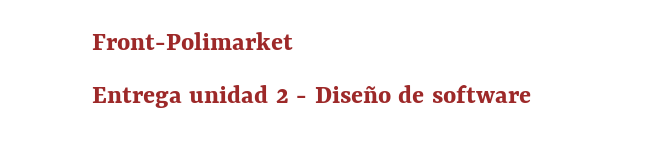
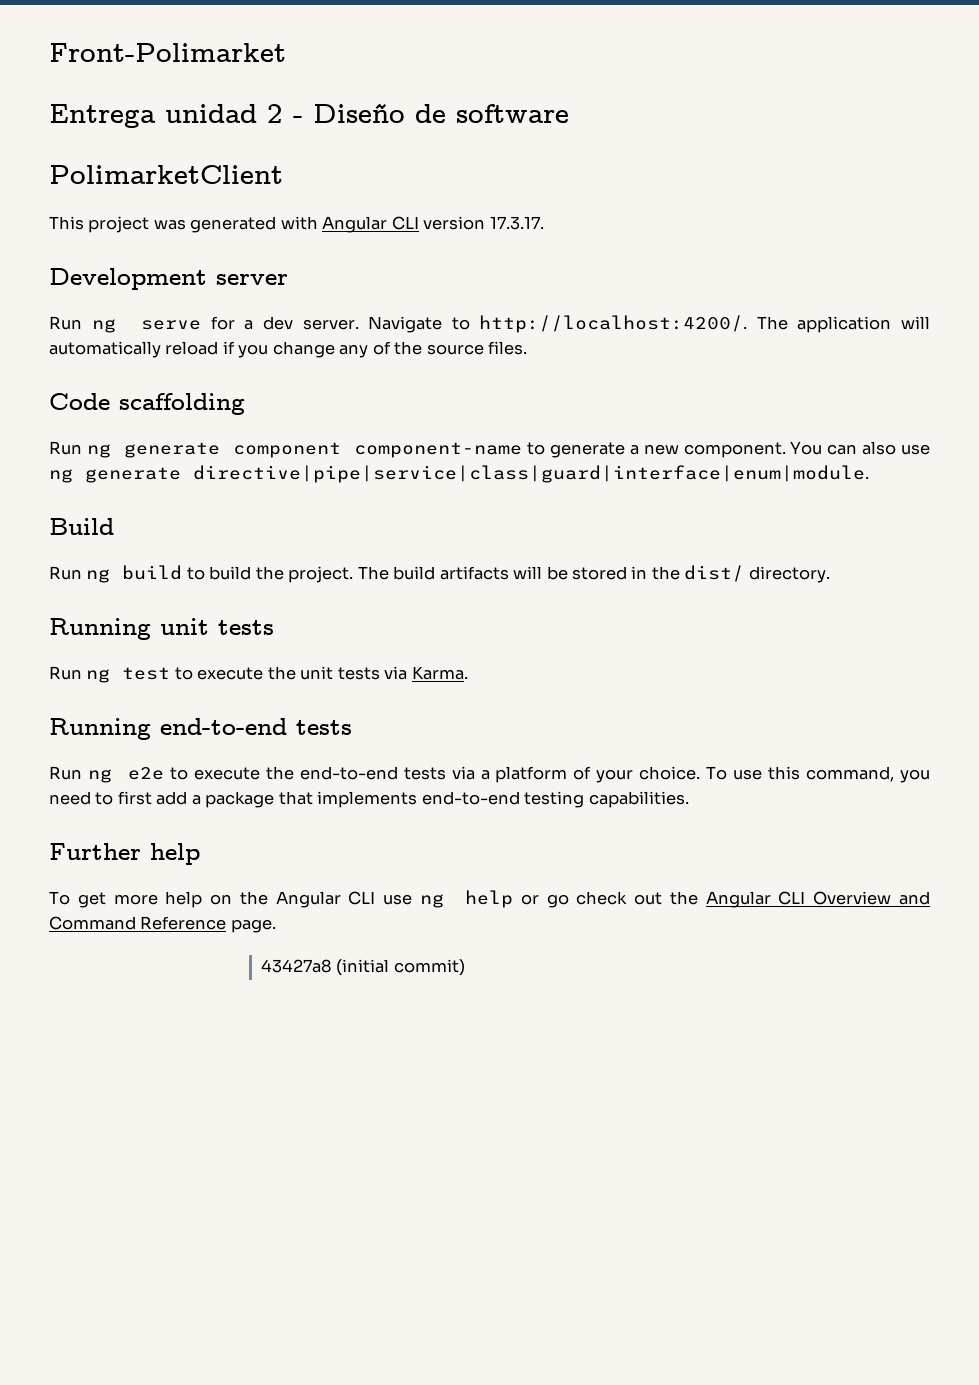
(531, 94) none -> [49,165,283,184] [49,216,544,233] [49,268,288,290] [49,315,930,333] [49,341,528,358] [49,393,245,415] [49,441,931,458] [49,465,869,483] [49,518,114,535] [49,565,830,583] [49,618,274,640] [49,666,468,683] [49,718,352,740] [49,766,931,783] [49,791,689,808] [49,843,200,865] [49,890,930,908] [49,916,276,933] [260,959,465,976] // PolimarketClient // This project was generated with Angular CLI version 17.3.17. // Development server // Run ng serve for a dev server. Navigate to http://localhost:4200/. The application will automatically reload if you change any of the source files. // Code scaffolding // Run ng generate component component-name to generate a new component. You can also use ng generate directive|pipe|service|class|guard|interface|enum|module. // Build // Run ng build to build the project. The build artifacts will be stored in the dist/ directory. // Running unit tests // Run ng test to execute the unit tests via Karma. // Running end-to-end tests // Run ng e2e to execute the end-to-end tests via a platform of your choice. To use this command, you need to first add a package that implements end-to-end testing capabilities. // Further help // To get more help on the Angular CLI use ng help or go check out the Angular CLI Overview and Command Reference page. // 43427a8 (initial commit)

